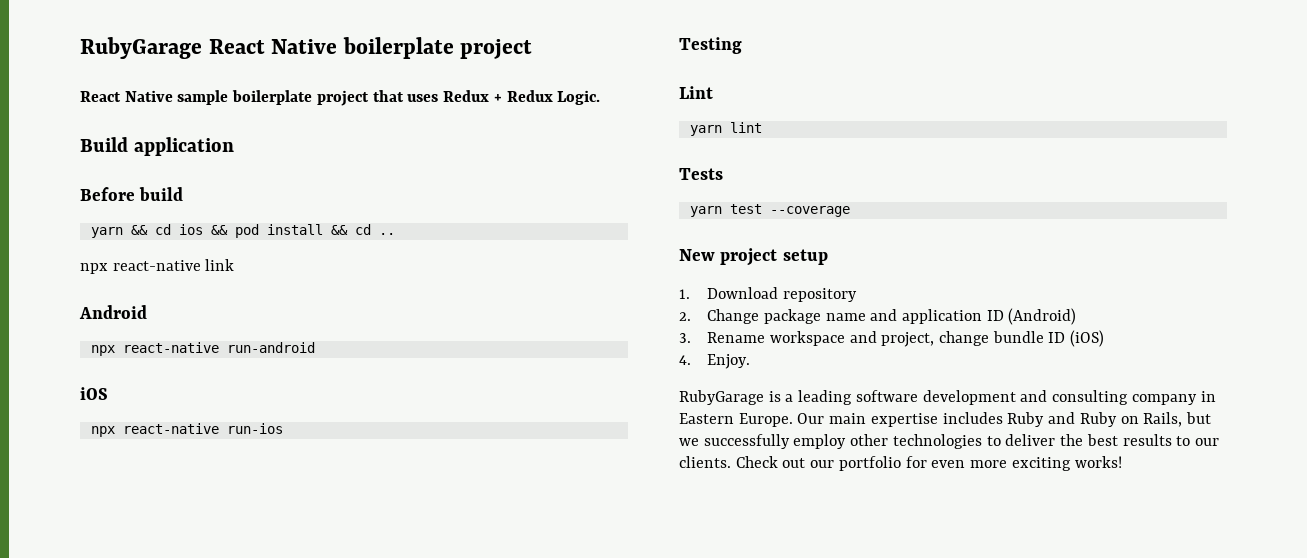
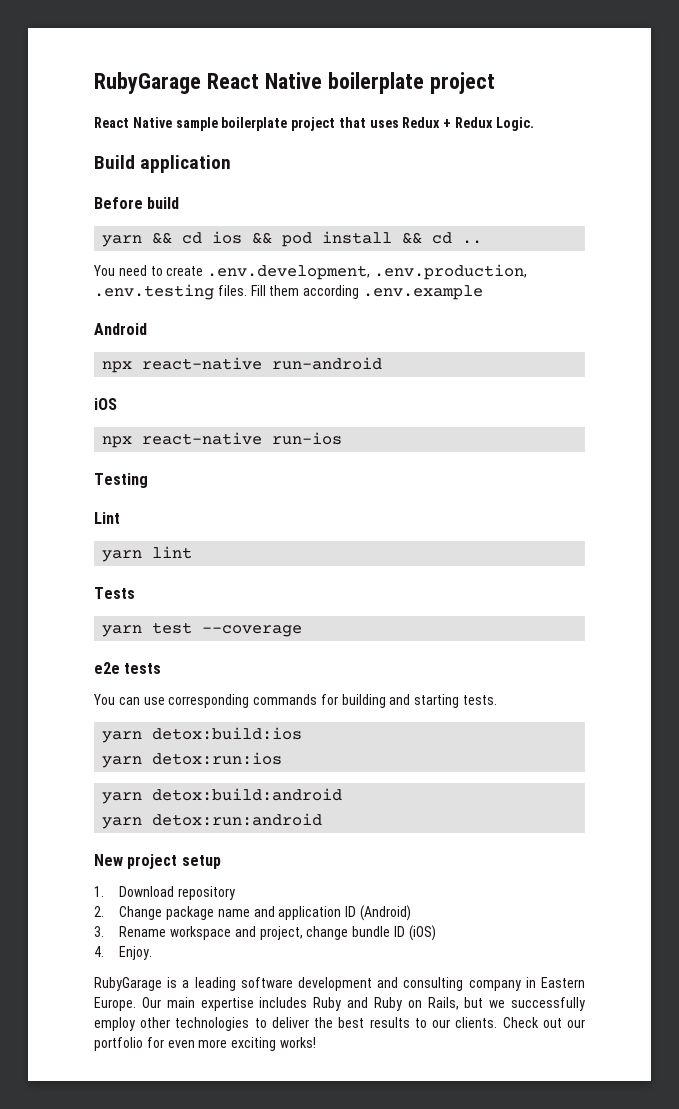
[80,259,235,274] npx react-native link -> [93,264,527,280] [94,284,483,300] You need to create .env.development, .env.production, .env.testing files. Fill them according .env.example
(850, 211) none -> [94,662,162,674] [93,694,498,708] [102,727,303,743] [102,752,283,768] [102,788,343,804] [102,813,323,829] // e2e tests // You can use corresponding commands for building and starting tests. // yarn detox:build:ios // yarn detox:run:ios // yarn detox:build:android // yarn detox:run:android

